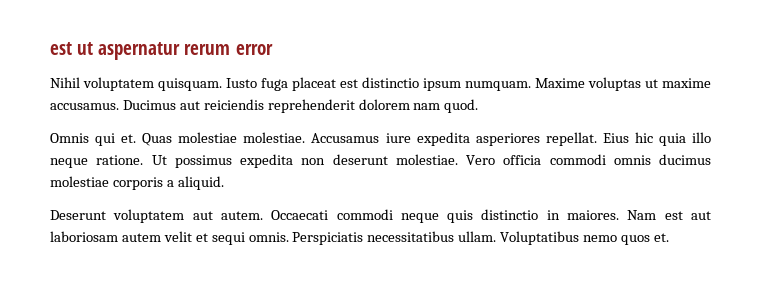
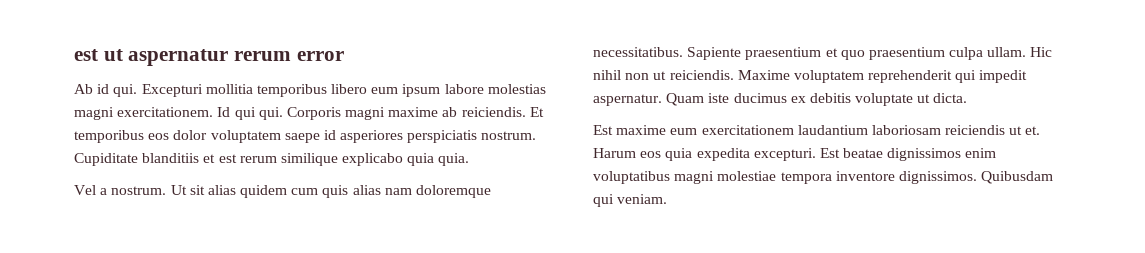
[50,77,711,91] [50,99,479,113] [50,132,711,146] [50,154,711,168] [50,176,224,190] [50,209,711,223] [50,231,669,245] Nihil voluptatem quisquam. Iusto fuga placeat est distinctio ipsum numquam. Maxime voluptas ut maxime accusamus. Ducimus aut reiciendis reprehenderit dolorem nam quod. // Omnis qui et. Quas molestiae molestiae. Accusamus iure expedita asperiores repellat. Eius hic quia illo neque ratione. Ut possimus expedita non deserunt molestiae. Vero officia commodi omnis ducimus molestiae corporis a aliquid. // Deserunt voluptatem aut autem. Occaecati commodi neque quis distinctio in maiores. Nam est aut laboriosam autem velit et sequi omnis. Perspiciatis necessitatibus ullam. Voluptatibus nemo quos et. -> [74,84,546,97] [74,107,544,120] [74,130,537,143] [74,153,470,166] [74,185,492,198] [593,47,1053,60] [593,70,1028,83] [593,93,968,106] [593,125,1041,135] [593,148,997,161] [593,171,1054,184] [593,194,668,207] Ab id qui. Excepturi mollitia temporibus libero eum ipsum labore molestias magni exercitationem. Id qui qui. Corporis magni maxime ab reiciendis. Et temporibus eos dolor voluptatem saepe id asperiores perspiciatis nostrum. Cupiditate blanditiis et est rerum similique explicabo quia quia. // Vel a nostrum. Ut sit alias quidem cum quis alias nam doloremque necessitatibus. Sapiente praesentium et quo praesentium culpa ullam. Hic nihil non ut reiciendis. Maxime voluptatem reprehenderit qui impedit aspernatur. Quam iste ducimus ex debitis voluptate ut dicta. // Est maxime eum exercitationem laudantium laboriosam reiciendis ut et. Harum eos quia expedita excepturi. Est beatae dignissimos enim voluptatibus magni molestiae tempora inventore dignissimos. Quibusdam qui veniam.

